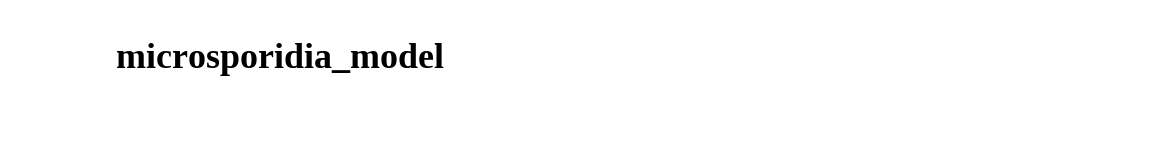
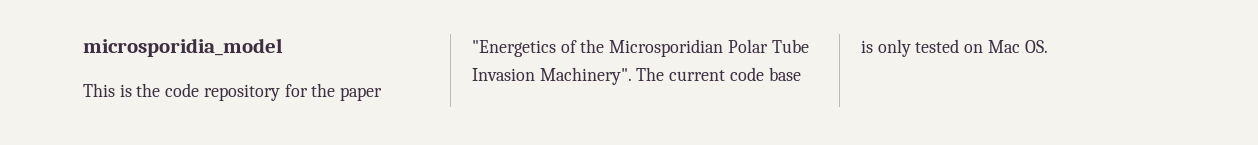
(444, 59) none -> [83,83,383,101] [472,39,809,57] [472,67,801,85] [861,39,1048,57] // This is the code repository for the paper "Energetics of the Microsporidian Polar Tube Invasion Machinery". The current code base is only tested on Mac OS.

